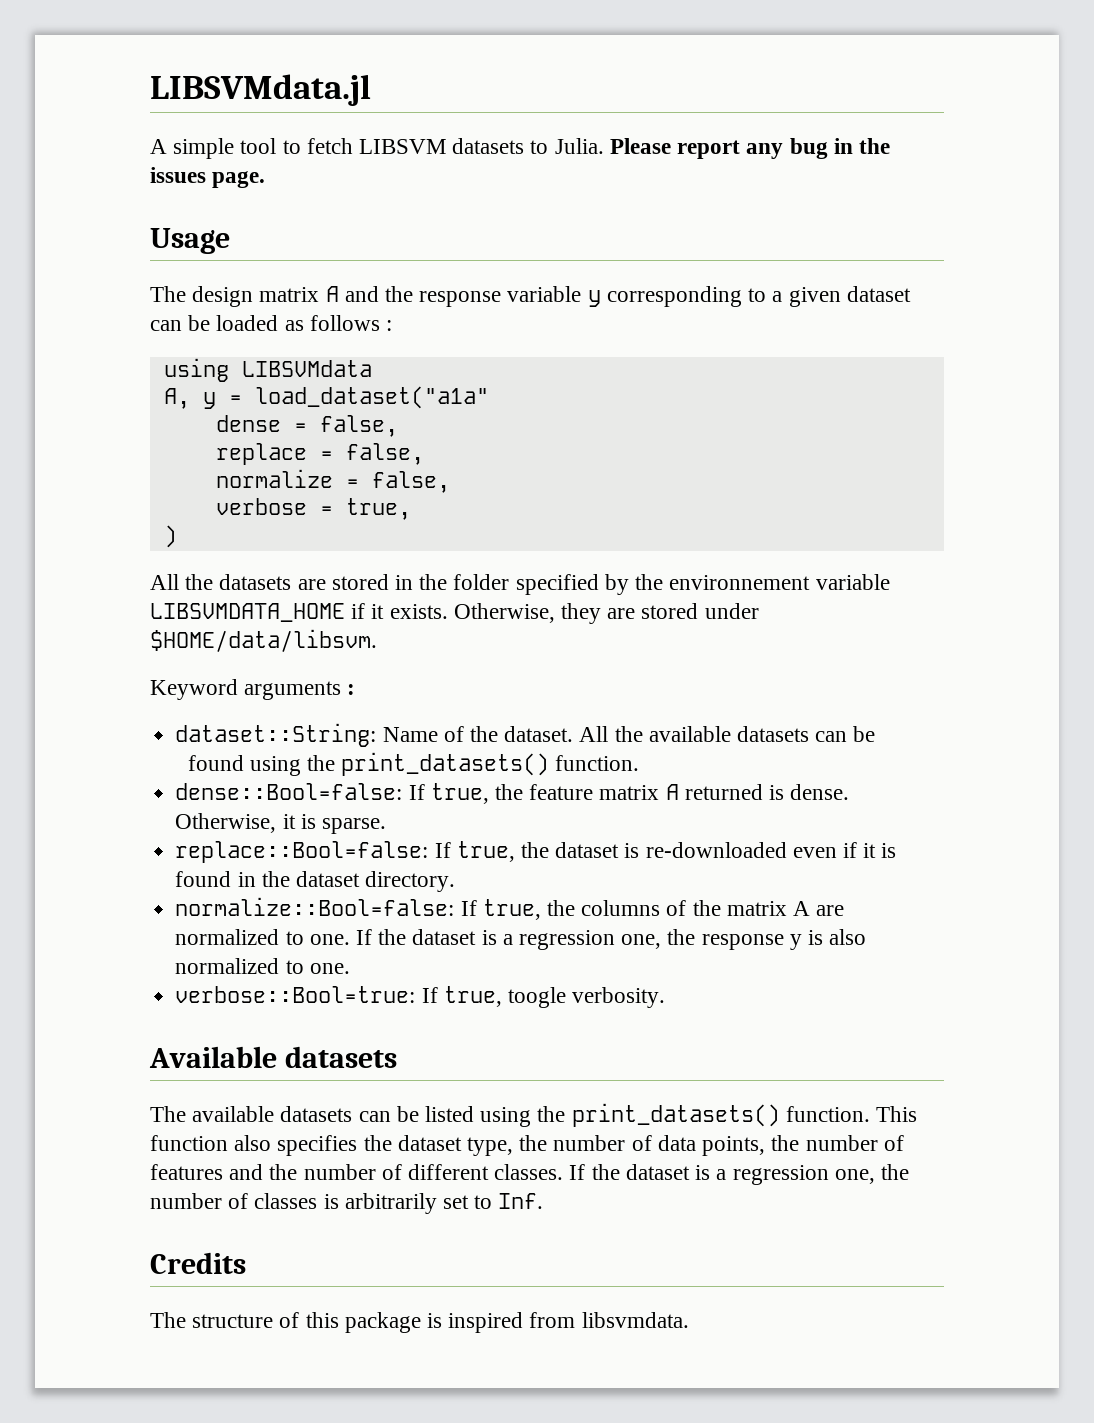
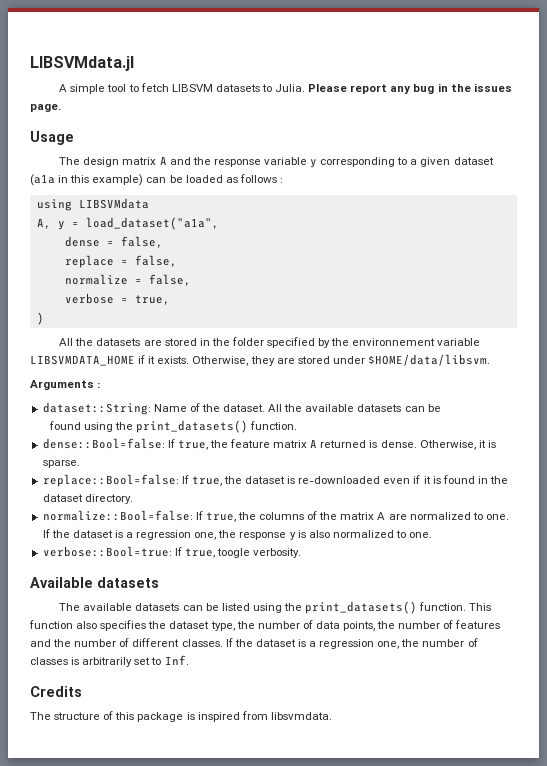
(911, 294) none -> [30,174,144,186] (a1a in this example)
[254,386,489,409] load_dataset("a1a" -> [85,217,219,230] load_dataset("a1a",
[150,679,342,700] Keyword arguments -> [30,380,94,390] Arguments

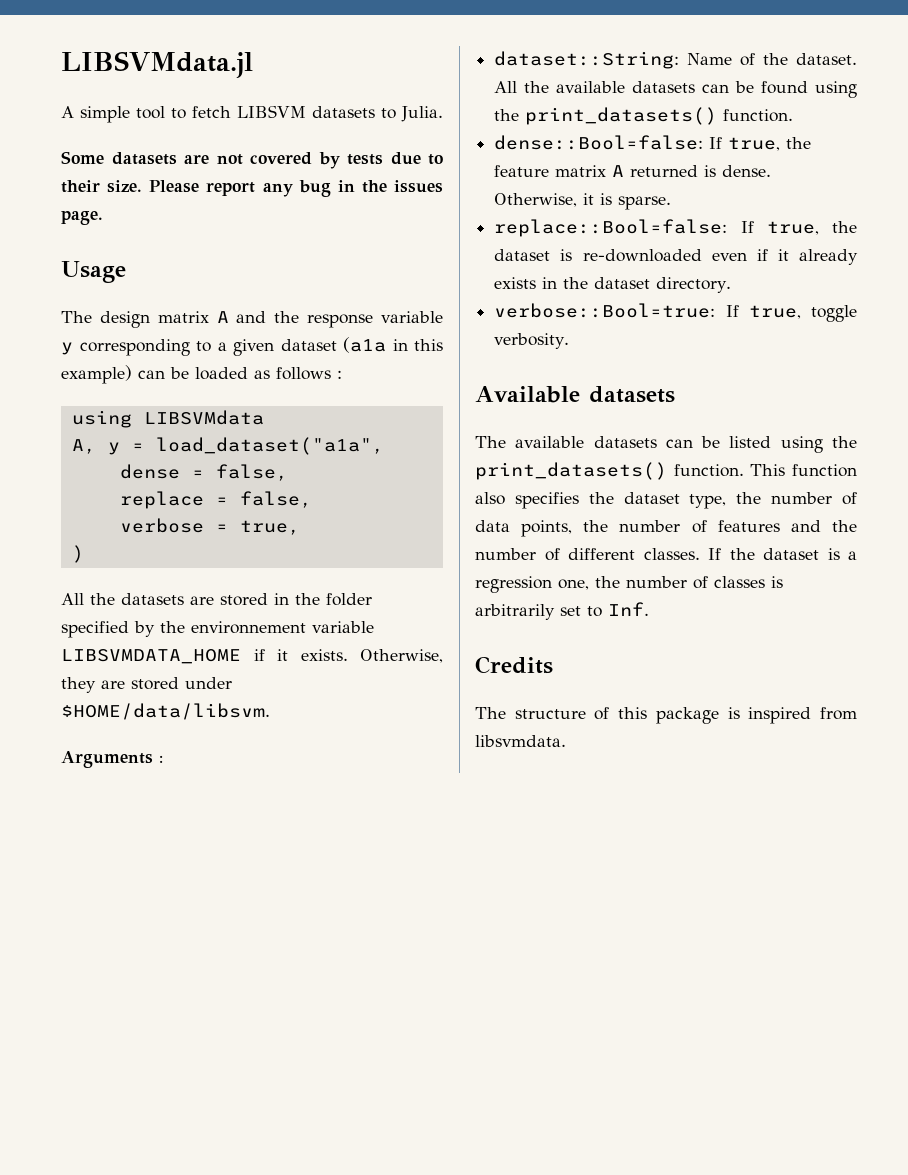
(306, 88) none -> [61,151,443,169] [61,180,143,193] // Some datasets are not covered by tests due to their size.
[64,274,191,286] // normalize = false, -> (312, 499) none
(441, 408) // -> (755, 87) none
[432,475,475,484] is found -> [799,249,858,265] [494,277,537,289] already exists
[42,510,509,522] [42,529,433,540] // normalize::Bool=false: If true, the columns of the matrix A are normalized to one. If the dataset is a regression one, the response y is also normalized to one. -> (732, 285) none
[216,548,250,558] toogle -> [811,305,857,322] toggle

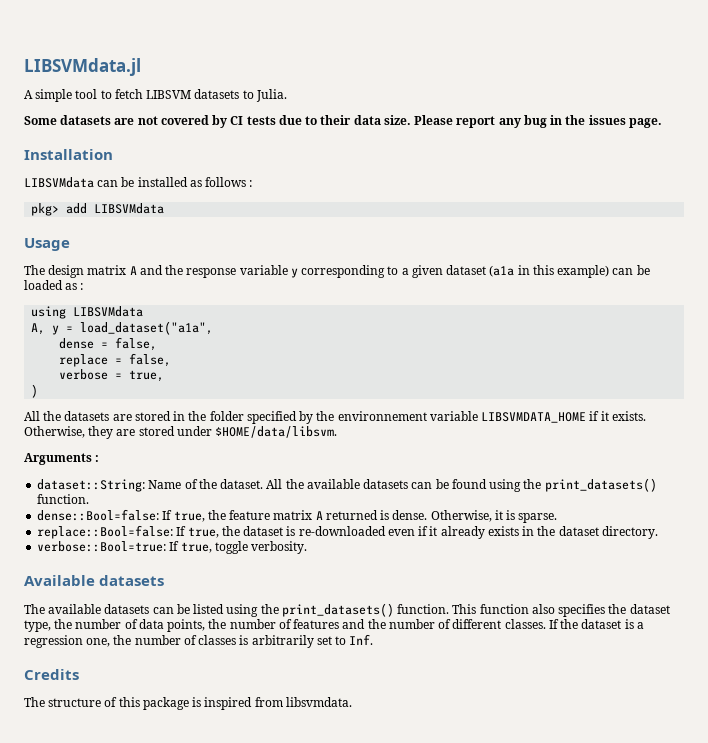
(340, 160) none -> [230,116,244,125] CI
(100, 186) none -> [353,115,381,125] data
(103, 217) none -> [24,149,113,160] [24,177,253,188] [31,203,165,216] // Installation // LIBSVMdata can be installed as follows : // pkg> add LIBSVMdata
[276,367,331,380] follows -> (78, 286) none

